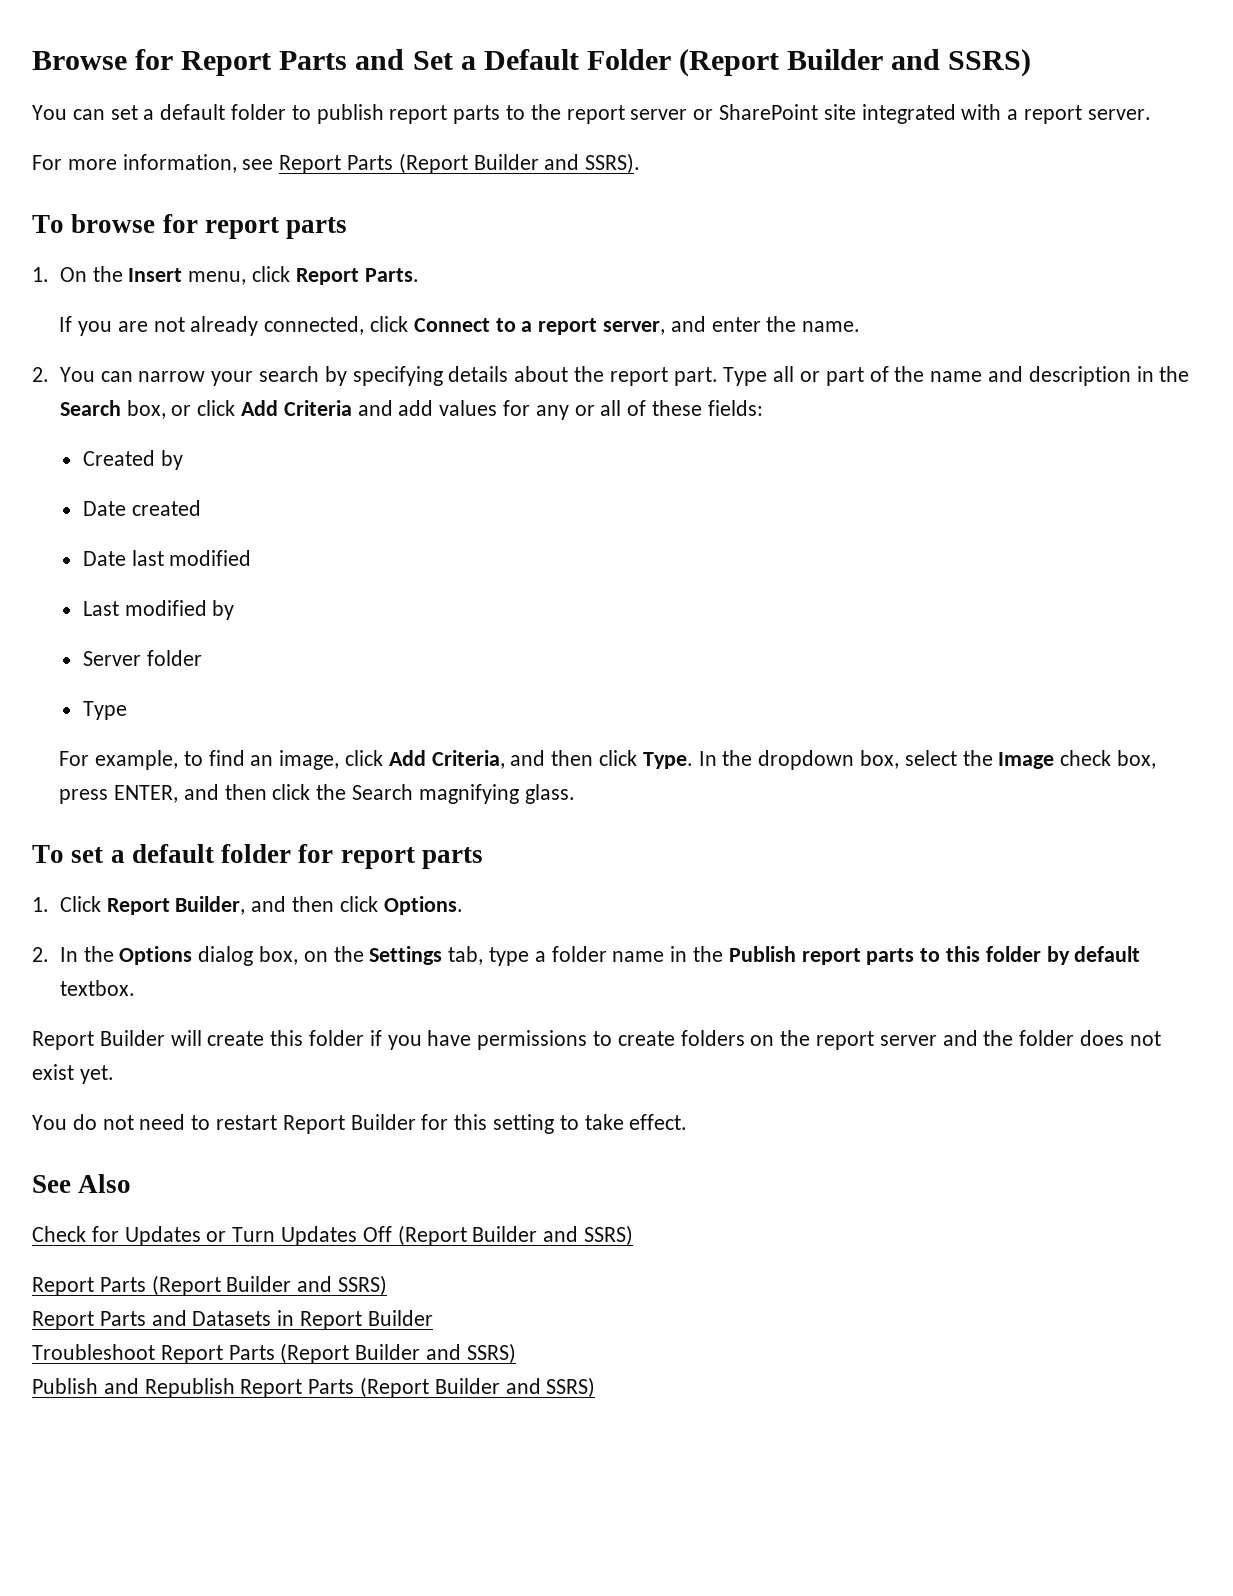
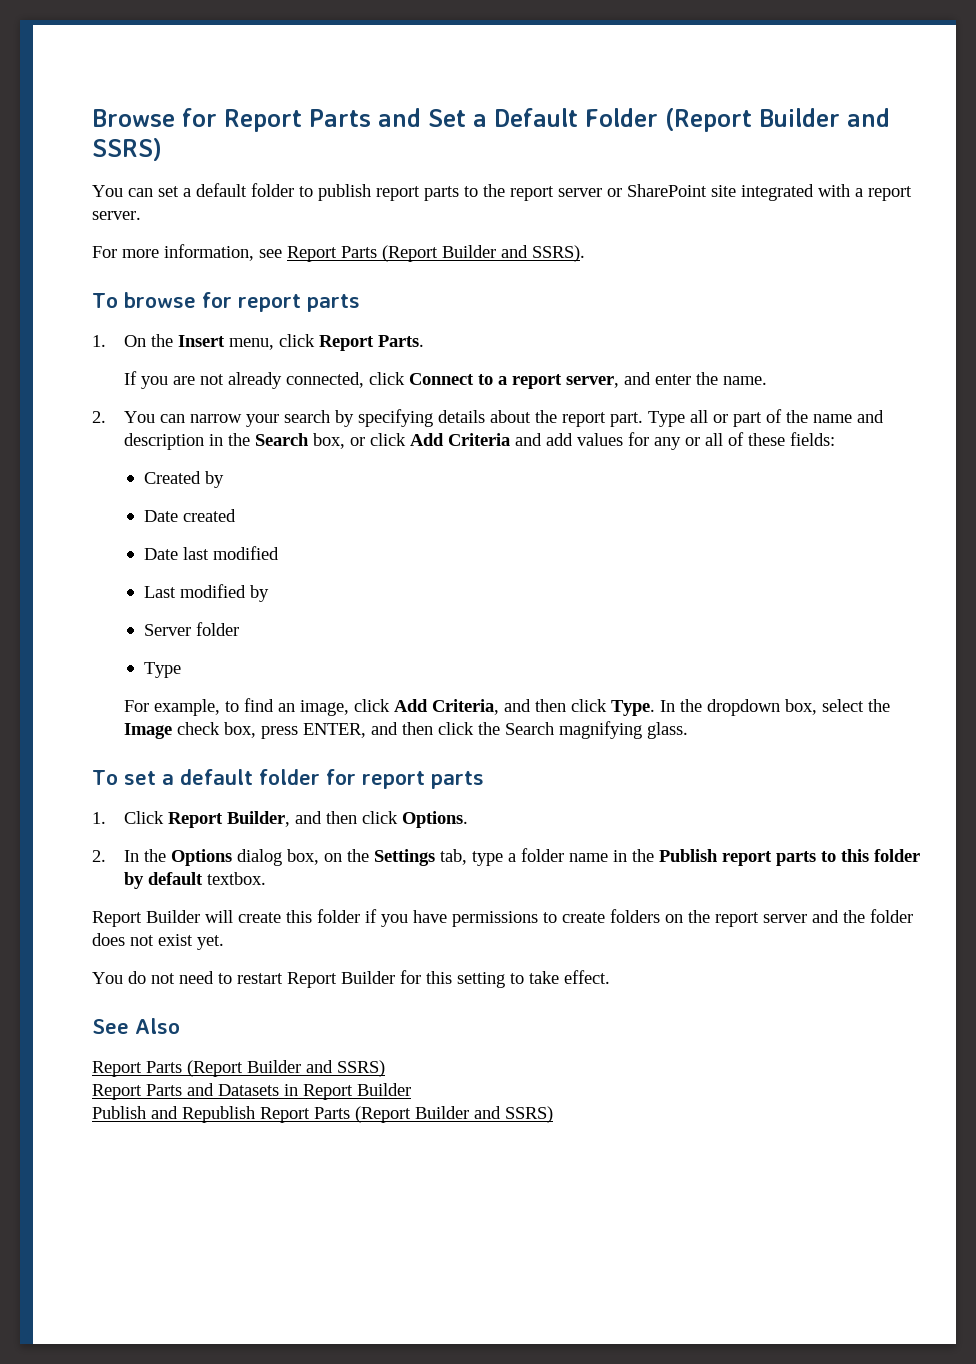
[32,1225,634,1246] // Check for Updates or Turn Updates Off (Report Builder and SSRS) -> (180, 1026) none
[32,1343,516,1364] // Troubleshoot Report Parts (Report Builder and SSRS) -> (411, 1089) none

